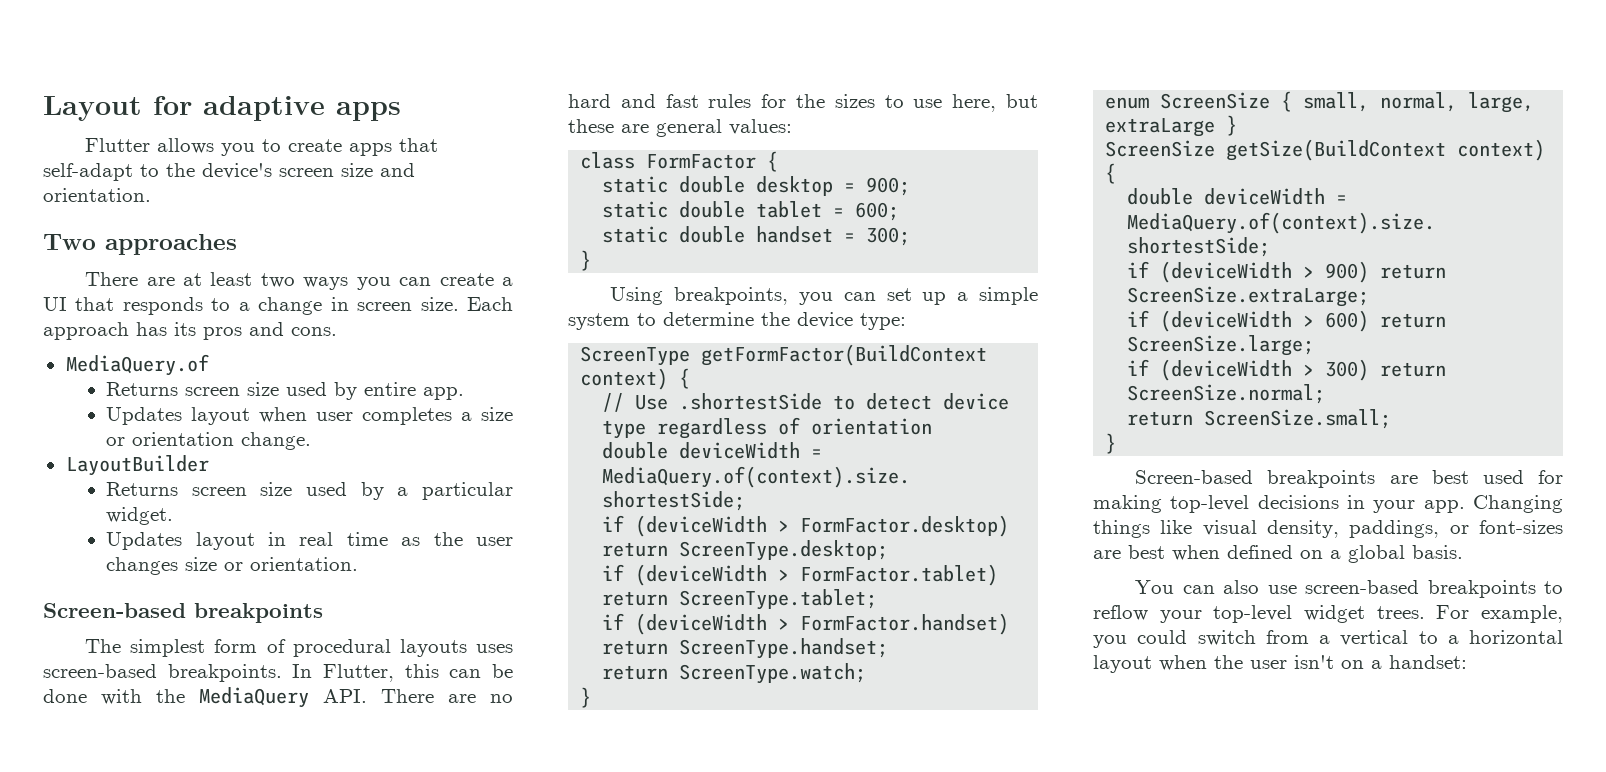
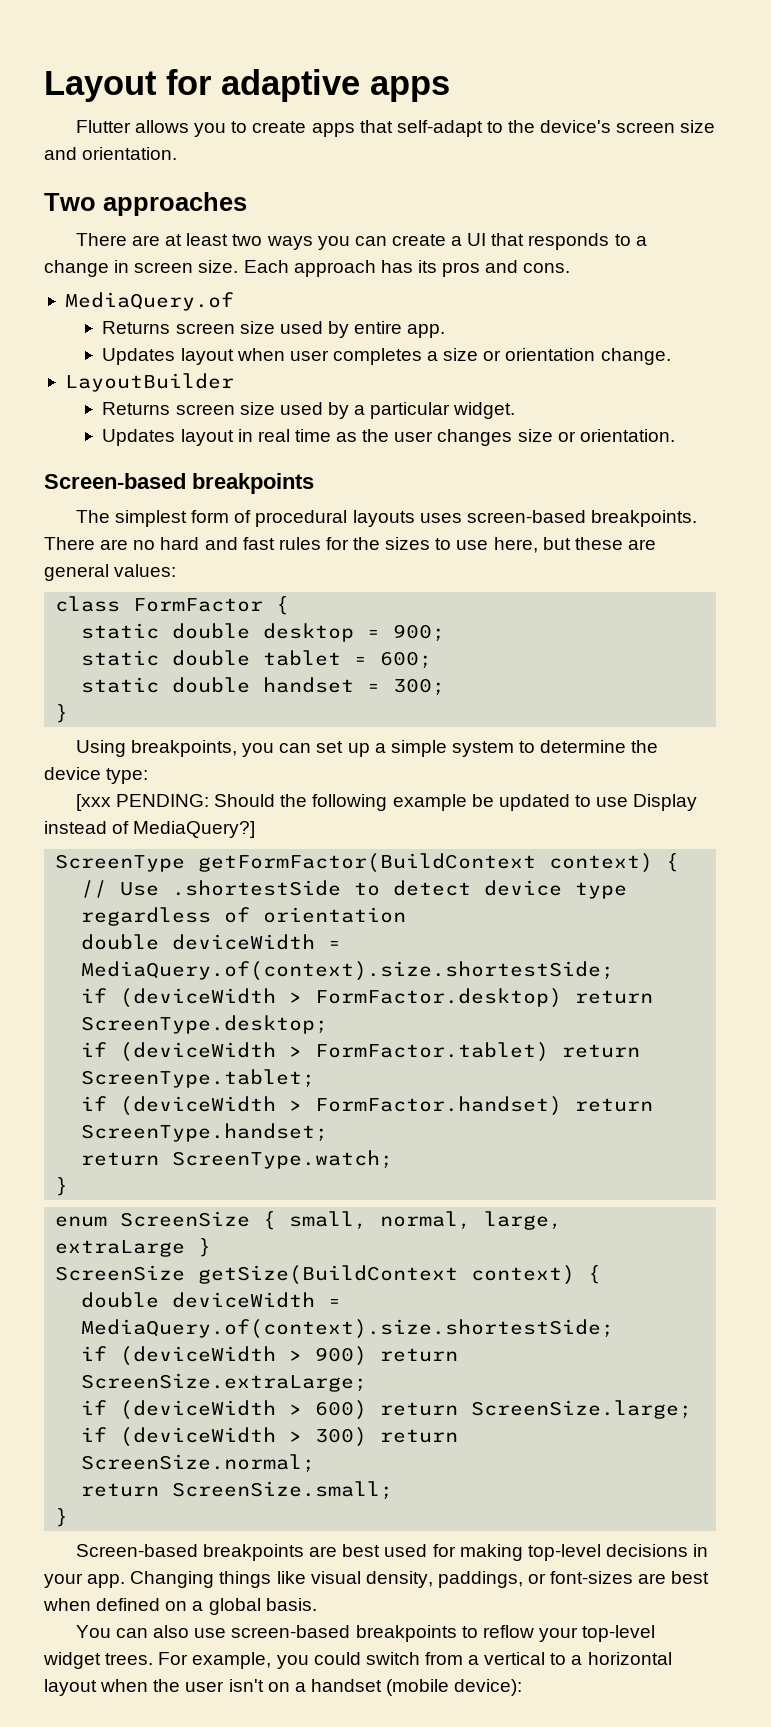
[292,664,514,682] [43,687,367,708] In Flutter, this can be done with the MediaQuery API. -> (697, 518) none
(906, 321) none -> [75,794,698,811] [44,821,256,838] // [xxx PENDING: Should the following example be updated to use Display instead of MediaQuery?]
[1389,655,1467,669] handset: -> [310,1679,523,1696] handset (mobile device):

